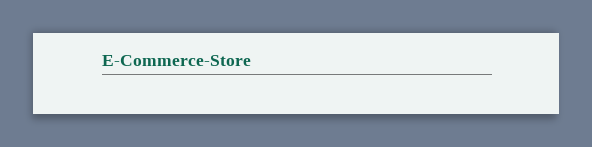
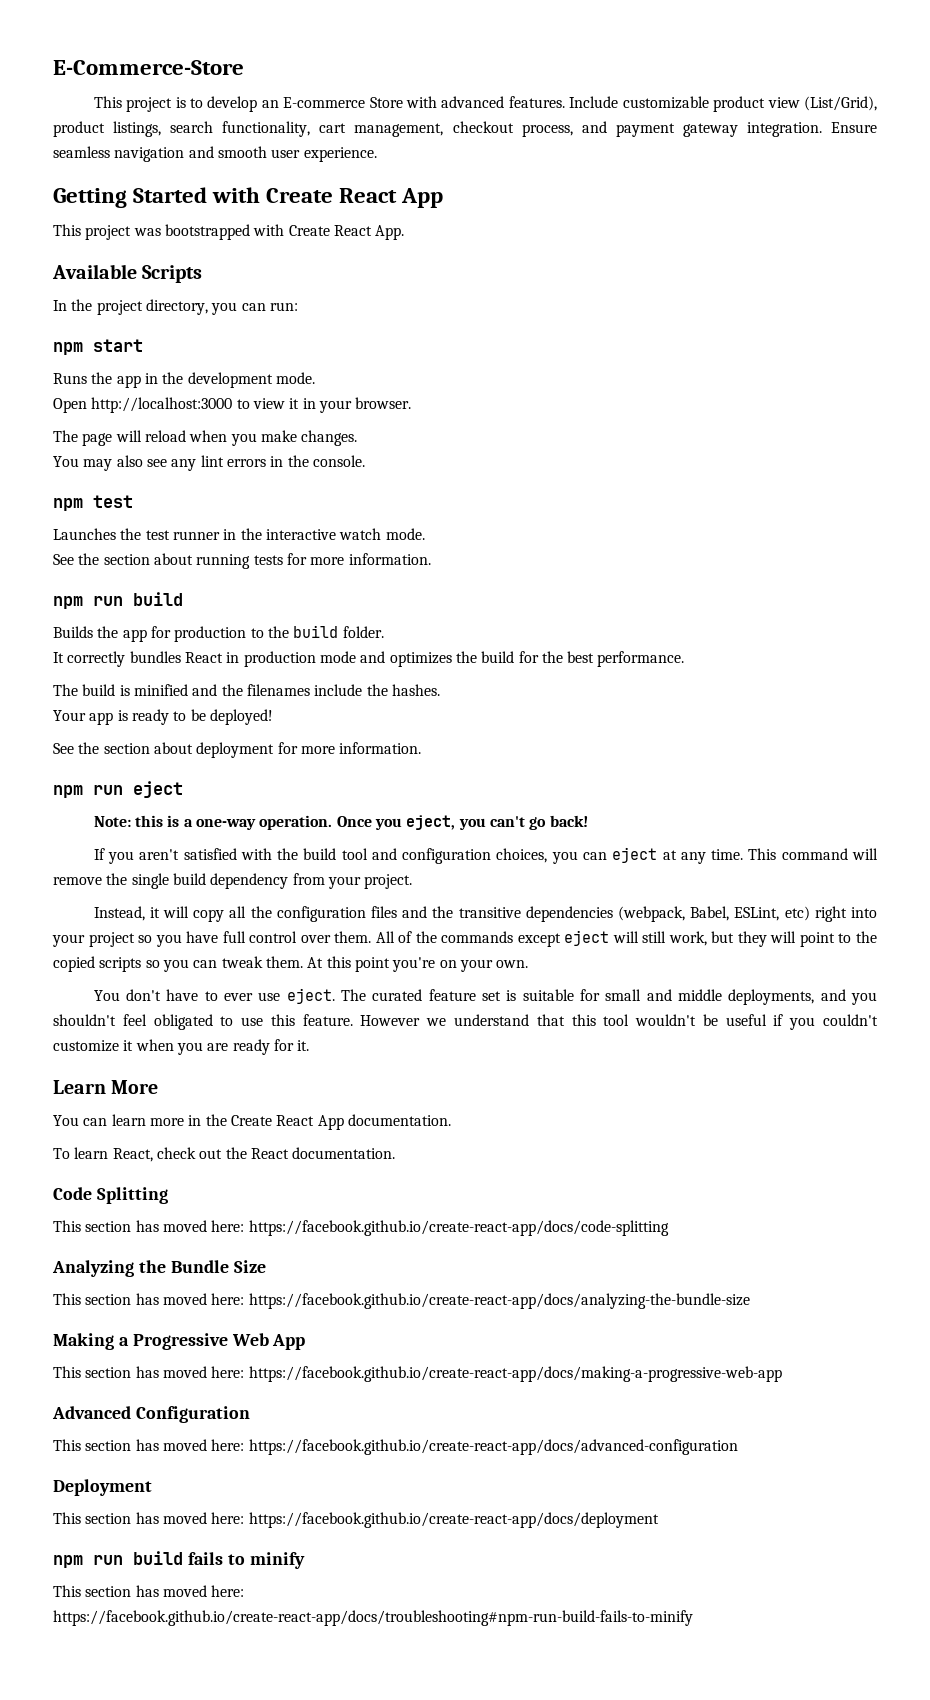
(251, 60) none -> [93,96,877,112] [53,121,878,137] [53,146,377,162] [53,187,444,208] [53,224,405,240] [52,264,203,283] [53,299,298,315] [53,339,143,355] [53,372,315,388] [53,397,412,413] [53,430,358,446] [53,455,365,471] [53,495,133,511] [53,528,425,540] [53,553,431,569] [53,592,183,609] [53,625,384,642] [53,651,685,667] [53,684,440,696] [53,709,273,725] [53,742,422,758] [53,781,183,798] [93,815,588,830] [93,847,878,864] [53,873,413,889] [93,906,877,922] [52,930,877,947] [53,956,529,972] [93,988,877,1005] [53,1014,879,1030] [53,1039,310,1055] [53,1080,159,1094] [53,1114,451,1130] [53,1147,396,1162] [53,1187,168,1204] [53,1220,669,1236] [52,1260,266,1277] [53,1293,750,1309] [53,1333,306,1350] [53,1366,782,1382] [52,1406,250,1423] [53,1439,738,1455] [53,1479,152,1496] [53,1512,659,1528] [53,1551,305,1569] [53,1585,245,1597] [53,1610,693,1626] // This project is to develop an E-commerce Store with advanced features. Include customizable product view (List/Grid), product listings, search functionality, cart management, checkout process, and payment gateway integration. Ensure seamless navigation and smooth user experience. // Getting Started with Create React App // This project was bootstrapped with Create React App. // Available Scripts // In the project directory, you can run: // npm start // Runs the app in the development mode. // Open http://localhost:3000 to view it in your browser. // The page will reload when you make changes. // You may also see any lint errors in the console. // npm test // Launches the test runner in the interactive watch mode. // See the section about running tests for more information. // npm run build // Builds the app for production to the build folder. // It correctly bundles React in production mode and optimizes the build for the best performance. // The build is minified and the filenames include the hashes. // Your app is ready to be deployed! // See the section about deployment for more information. // npm run eject // Note: this is a one-way operation. Once you eject, you can't go back! // If you aren't satisfied with the build tool and configuration choices, you can eject at any time. This command will remove the single build dependency from your project. // Instead, it will copy all the configuration files and the transitive dependencies (webpack, Babel, ESLint, etc) right into your project so you have full control over them. All of the commands except eject will still work, but they will point to the copied scripts so you can tweak them. At this point you're on your own. // You don't have to ever use eject. The curated feature set is suitable for small and middle deployments, and you shouldn't feel obligated to use this feature. However we understand that this tool wouldn't be useful if you couldn't customize it when you are ready for it. // Learn More // You can learn more in the Create React App documentation. // To learn React, check out the React documentation. // Code Splitting // This section has moved here: https://facebook.github.io/create-react-app/docs/code-splitting // Analyzing the Bundle Size // This section has moved here: https://facebook.github.io/create-react-app/docs/analyzing-the-bundle-size // Making a Progressive Web App // This section has moved here: https://facebook.github.io/create-react-app/docs/making-a-progressive-web-app // Advanced Configuration // This section has moved here: https://facebook.github.io/create-react-app/docs/advanced-configuration // Deployment // This section has moved here: https://facebook.github.io/create-react-app/docs/deployment // npm run build fails to minify // This section has moved here: https://facebook.github.io/create-react-app/docs/troubleshooting#npm-run-build-fails-to-minify

